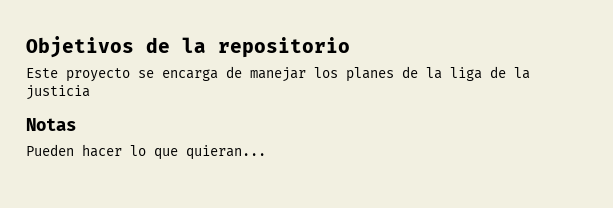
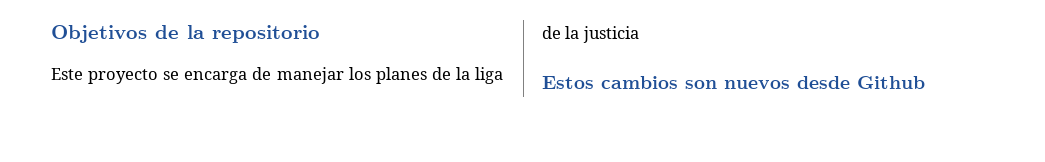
[26,118,76,131] [26,144,266,160] Notas // Pueden hacer lo que quieran... -> [542,76,925,89] Estos cambios son nuevos desde Github

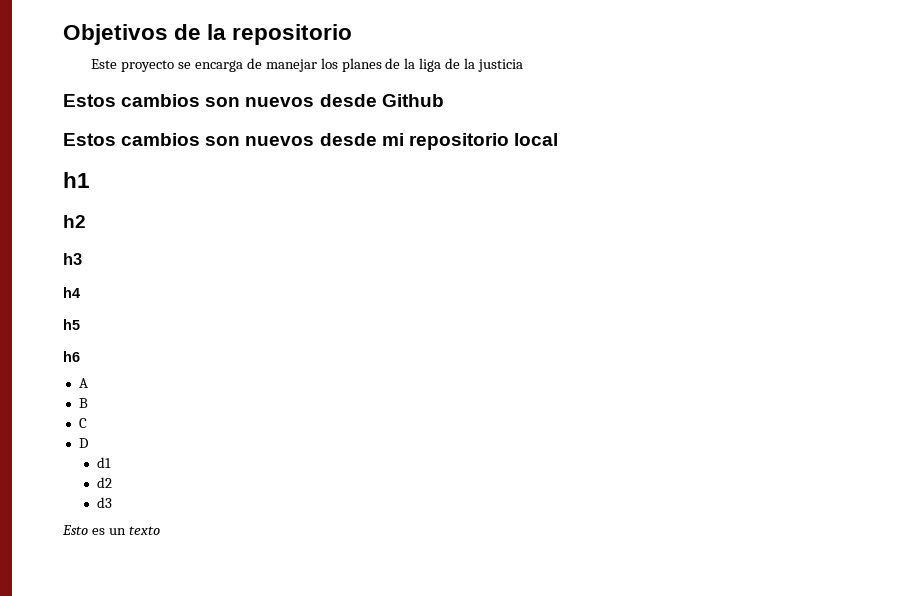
(925, 82) none -> [63,133,558,150] [63,172,90,188] [63,215,86,228] [63,253,82,265] [63,287,80,298] [63,319,80,330] [63,351,80,362] [78,378,88,388] [78,398,88,408] [78,418,87,428] [78,438,88,448] [97,457,112,468] [97,477,113,488] [97,497,113,508] [62,525,160,535] // Estos cambios son nuevos desde mi repositorio local // h1 // h2 // h3 // h4 // h5 // h6 // A // B // C // D // d1 // d2 // d3 // Esto es un texto

